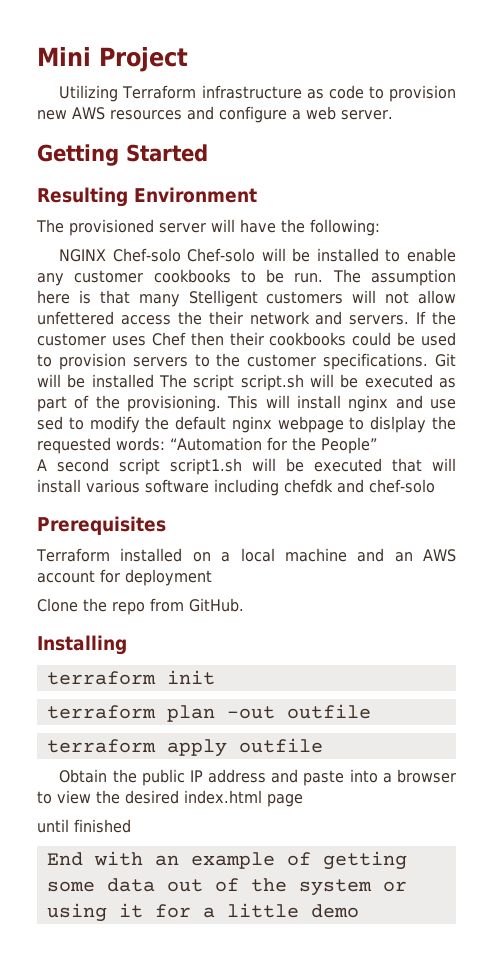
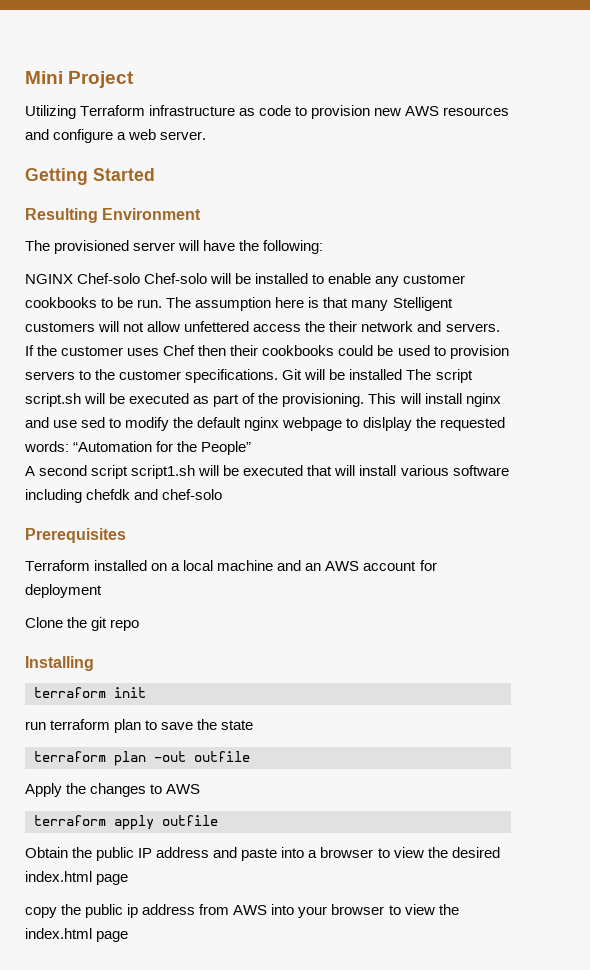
(107, 605) none -> [91,617,108,631] git
[150,598,244,612] from GitHub. -> (140, 625) none
(215, 677) none -> [25,719,254,733] // run terraform plan to save the state
(371, 711) none -> [25,783,201,797] // Apply the changes to AWS
[37,819,131,833] [46,851,407,870] [46,878,407,896] [46,903,359,922] until finished // End with an example of getting some data out of the system or using it for a little demo -> [25,904,459,918] [25,928,129,942] copy the public ip address from AWS into your browser to view the index.html page

